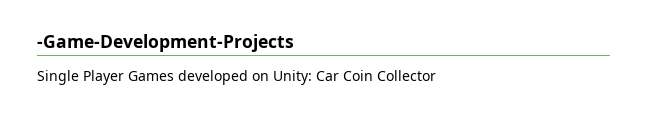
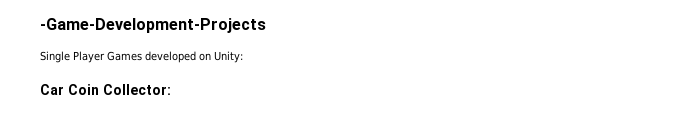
(312, 77) none -> (243, 57) //
[377,70,436,81] Collector -> [102,84,171,95] Collector:

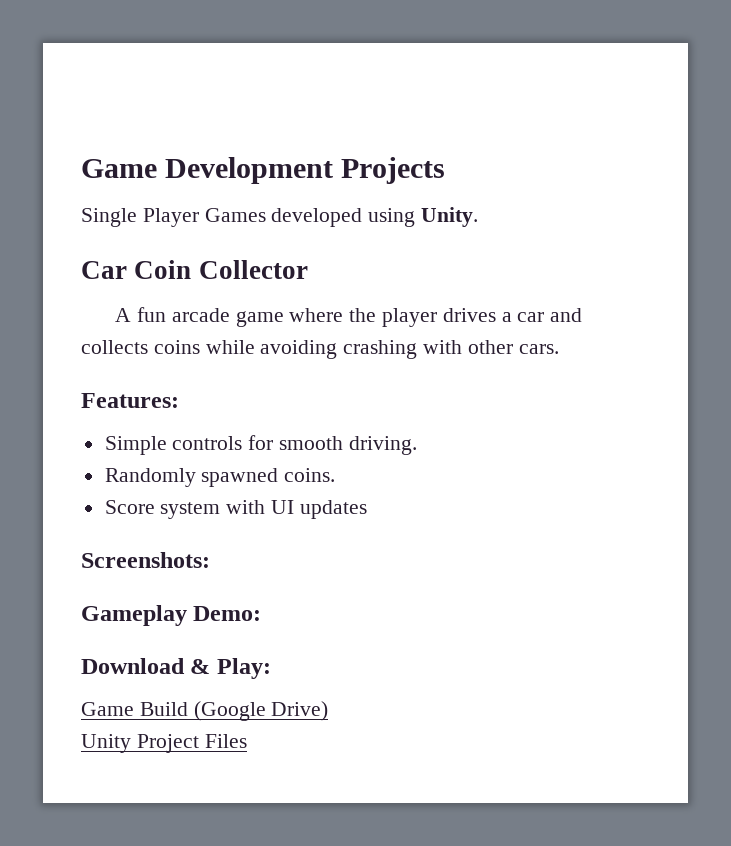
[40,18,266,33] -Game-Development-Projects -> [81,157,446,184] Game Development Projects
[199,51,243,63] on Unity: -> [368,207,479,227] using Unity.
[102,84,171,95] Collector: -> [198,260,308,279] [115,307,583,327] [81,340,559,359] [81,393,179,408] [104,435,417,455] [104,468,336,487] [104,500,367,519] [81,552,210,568] [81,605,262,626] [81,658,271,679] [81,701,329,721] [81,734,247,753] Collector // A fun arcade game where the player drives a car and collects coins while avoiding crashing with other cars. // Features: // Simple controls for smooth driving. // Randomly spawned coins. // Score system with UI updates // Screenshots: // Gameplay Demo: // Download & Play: // Game Build (Google Drive) // Unity Project Files

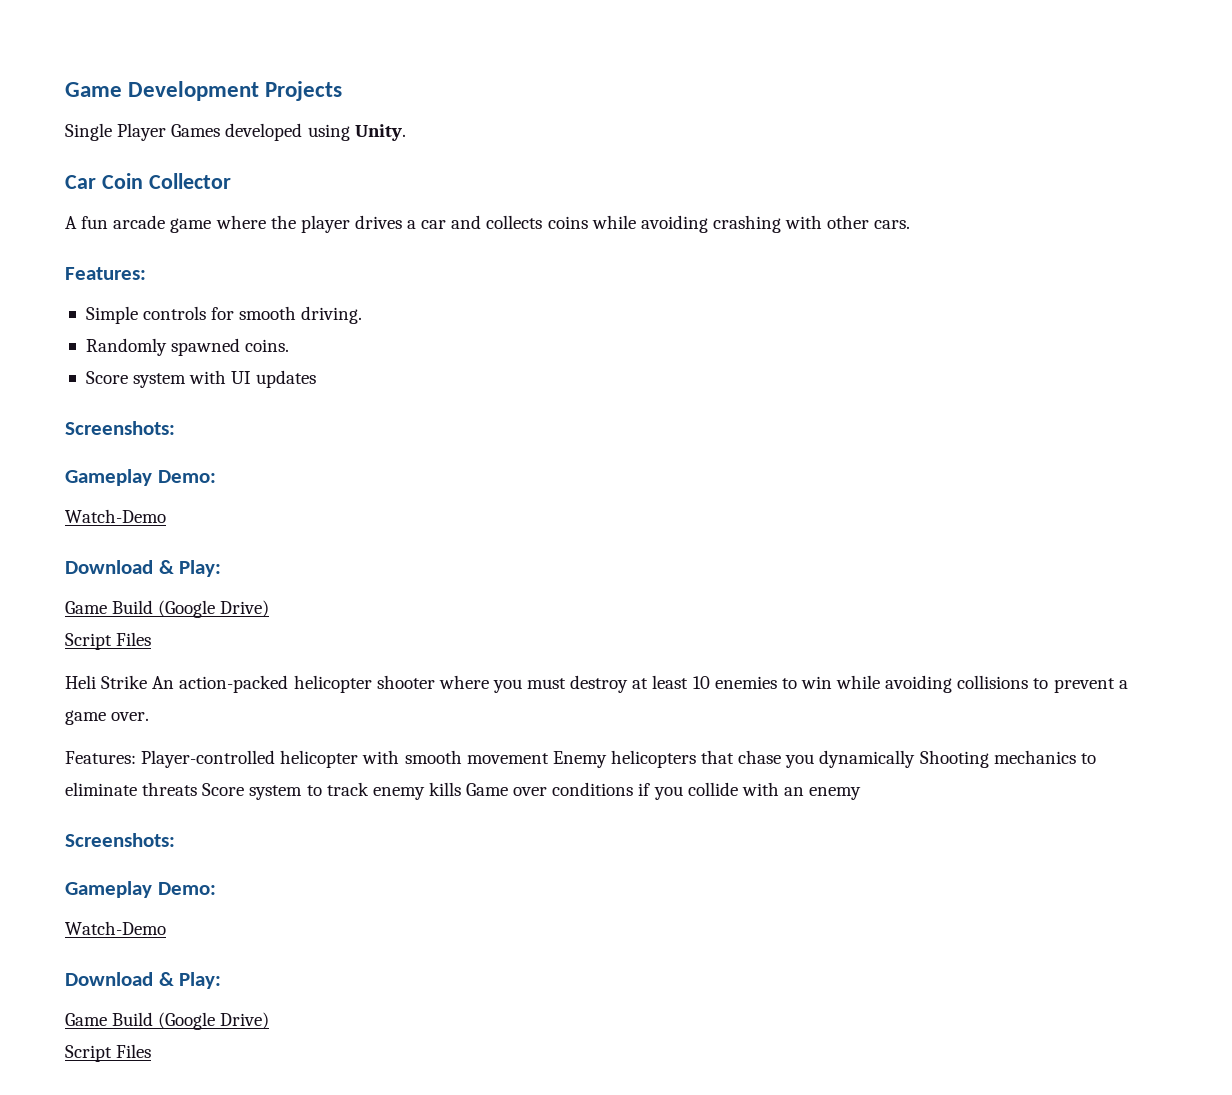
[81,658,271,679] [81,701,329,721] [81,734,247,753] // Download & Play: // Game Build (Google Drive) // Unity Project Files -> [65,509,166,523] [65,560,222,577] [65,600,270,618] [65,632,152,650] [65,675,1128,693] [65,710,150,725] [65,750,1096,768] [65,782,862,800] [65,833,175,847] [65,881,216,898] [65,921,166,935] [65,972,222,989] [65,1012,270,1030] [65,1044,152,1062] // Watch-Demo // Download & Play: // Game Build (Google Drive) // Script Files // Heli Strike An action-packed helicopter shooter where you must destroy at least 10 enemies to win while avoiding collisions to prevent a game over. // Features: Player-controlled helicopter with smooth movement Enemy helicopters that chase you dynamically Shooting mechanics to eliminate threats Score system to track enemy kills Game over conditions if you collide with an enemy // Screenshots: // Gameplay Demo: // Watch-Demo // Download & Play: // Game Build (Google Drive) // Script Files

